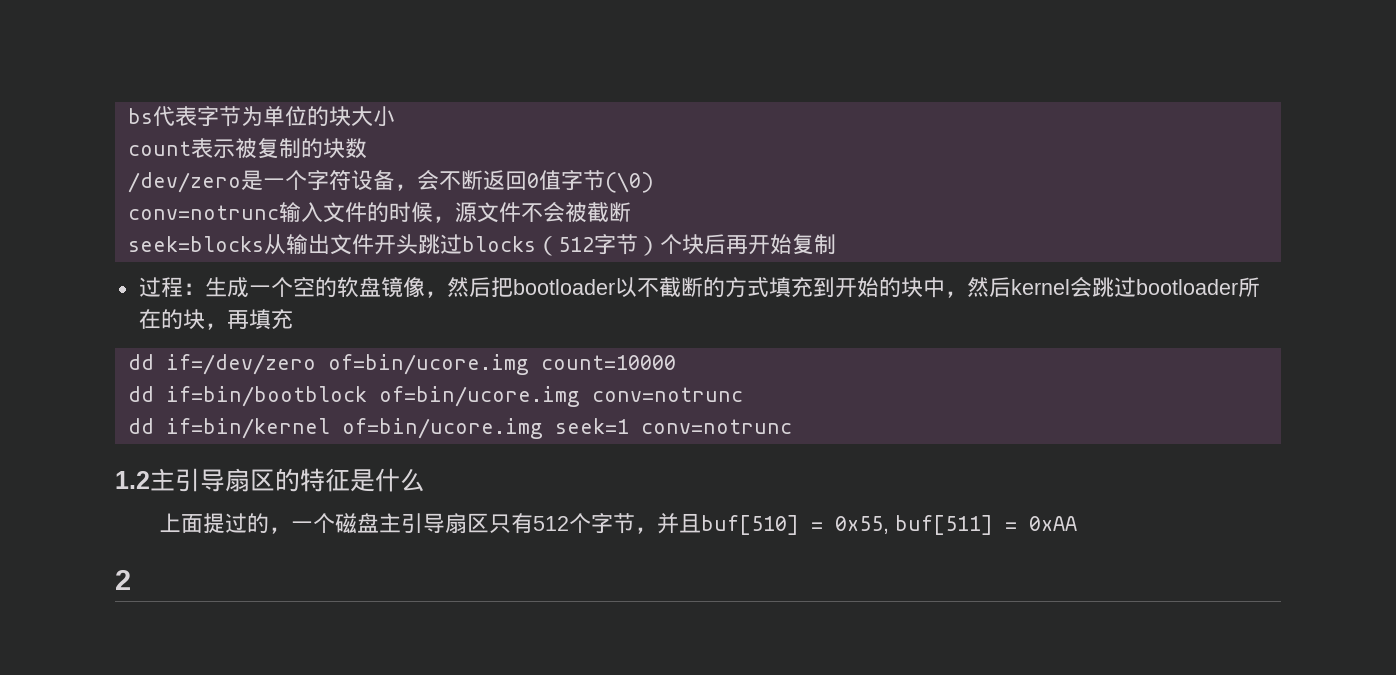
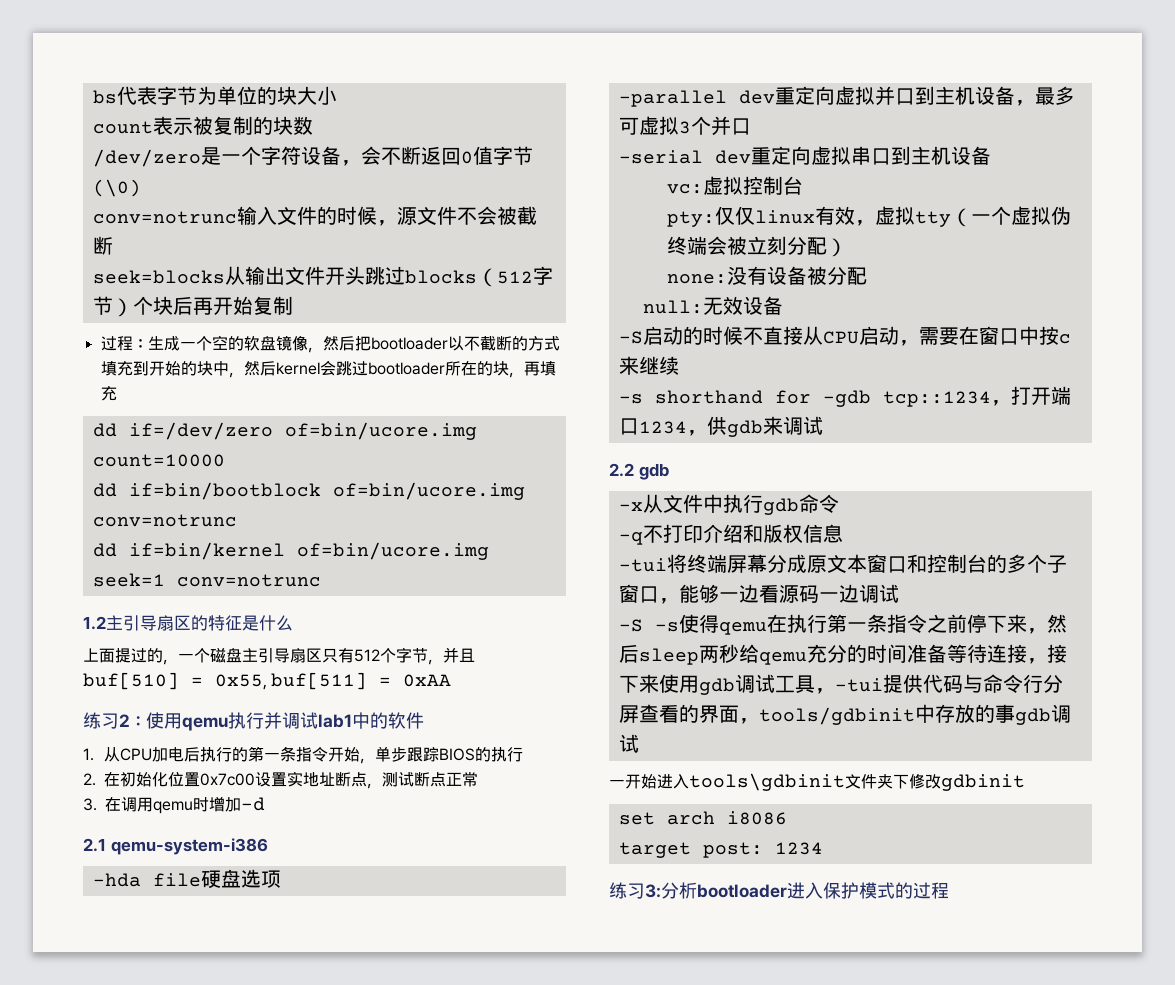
[115,570,131,590] 2 -> [83,712,424,731] [83,746,524,764] [83,771,479,789] [83,796,265,814] [83,838,268,855] [92,869,281,889] [618,86,1075,107] [618,116,751,136] [618,146,991,165] [666,176,803,195] [666,206,1071,227] [666,236,847,257] [666,266,867,285] [642,296,783,315] [618,326,1071,346] [618,356,679,375] [618,386,1071,407] [618,416,823,437] [609,463,669,480] [618,494,839,515] [618,524,843,545] [618,554,1067,573] [618,584,899,604] [618,614,1067,635] [618,644,1067,665] [618,674,1063,695] [618,704,1071,725] [618,734,639,753] [609,773,1025,791] [618,811,787,825] [618,842,823,858] [609,882,949,899] 练习2：使用qemu执行并调试lab1中的软件 // 1.从CPU加电后执行的第一条指令开始，单步跟踪BIOS的执行 // 2.在初始化位置0x7c00设置实地址断点，测试断点正常 // 3.在调用qemu时增加-d // 2.1 qemu-system-i386 // -hda file硬盘选项 // -parallel dev重定向虚拟并口到主机设备，最多可虚拟3个并口 // -serial dev重定向虚拟串口到主机设备 // vc:虚拟控制台 // pty:仅仅linux有效，虚拟tty（一个虚拟伪终端会被立刻分配） // none:没有设备被分配 // null:无效设备 // -S启动的时候不直接从CPU启动，需要在窗口中按c来继续 // -s shorthand for -gdb tcp::1234，打开端口1234，供gdb来调试 // 2.2 gdb // -x从文件中执行gdb命令 // -q不打印介绍和版权信息 // -tui将终端屏幕分成原文本窗口和控制台的多个子窗口，能够一边看源码一边调试 // -S -s使得qemu在执行第一条指令之前停下来，然后sleep两秒给qemu充分的时间准备等待连接，接下来使用gdb调试工具，-tui提供代码与命令行分屏查看的界面，tools/gdbinit中存放的事gdb调试 // 一开始进入tools\gdbinit文件夹下修改gdbinit // set arch i8086 // target post: 1234 // 练习3:分析bootloader进入保护模式的过程

